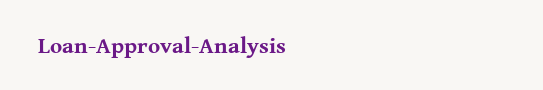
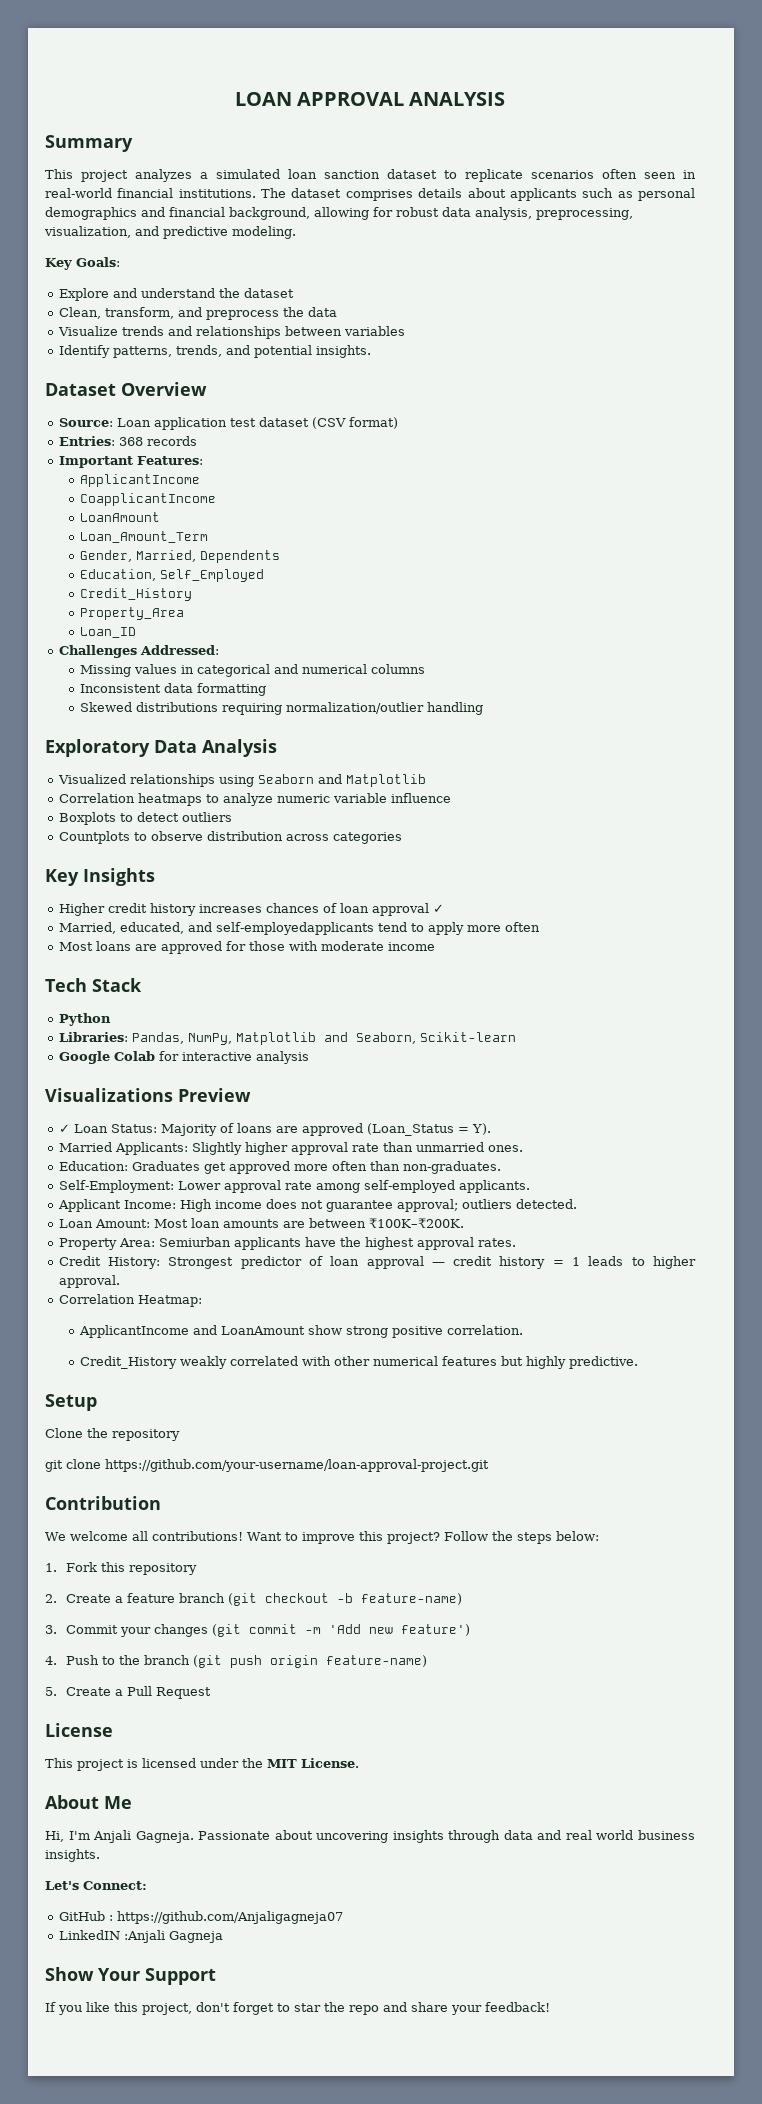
[38,36,286,58] Loan-Approval-Analysis -> [234,92,506,106] [45,135,133,152] [45,169,696,182] [45,188,696,201] [45,207,633,220] [44,226,296,239] [45,257,120,270] [58,288,294,301] [58,307,337,320] [57,326,405,339] [58,345,371,358] [45,382,207,396] [58,417,398,430] [58,436,197,446] [58,456,203,468] [80,474,201,487] [80,493,217,506] [80,512,161,522] [80,531,209,543] [80,550,281,563] [80,569,265,582] [80,588,193,601] [80,607,185,620] [80,627,137,638] [58,645,219,658] [80,664,426,677] [80,683,267,696] [80,702,484,715] [45,739,277,757] [57,774,426,787] [58,793,451,806] [58,812,232,825] [58,831,402,844] [45,868,155,886] [58,903,444,916] [58,922,540,935] [58,941,435,954] [45,978,142,992] [58,1013,111,1026] [58,1032,516,1045] [58,1051,309,1064] [45,1088,251,1102] [58,1123,491,1136] [58,1142,523,1155] [58,1161,501,1174] [58,1180,530,1193] [57,1199,577,1212] [58,1218,464,1228] [58,1237,516,1250] [58,1256,697,1269] [58,1275,120,1288] [58,1294,202,1307] [79,1325,524,1338] [80,1356,639,1369] [45,1394,97,1411] [45,1428,180,1441] [45,1459,489,1472] [45,1496,161,1510] [45,1531,599,1544] [45,1562,198,1575] [45,1593,463,1606] [45,1624,471,1637] [45,1655,428,1668] [45,1686,212,1699] [45,1723,113,1737] [45,1758,359,1771] [45,1795,132,1809] [45,1830,696,1843] [45,1849,100,1862] [45,1881,147,1890] [58,1911,343,1924] [58,1930,223,1943] [45,1967,216,1985] [45,2002,550,2015] LOAN APPROVAL ANALYSIS // Summary // This project analyzes a simulated loan sanction dataset to replicate scenarios often seen in real-world financial institutions. The dataset comprises details about applicants such as personal demographics and financial background, allowing for robust data analysis, preprocessing, visualization, and predictive modeling. // Key Goals: // Explore and understand the dataset // Clean, transform, and preprocess the data // Visualize trends and relationships between variables // Identify patterns, trends, and potential insights. // Dataset Overview // Source: Loan application test dataset (CSV format) // Entries: 368 records // Important Features: // ApplicantIncome // CoapplicantIncome // LoanAmount // Loan_Amount_Term // Gender, Married, Dependents // Education, Self_Employed // Credit_History // Property_Area // Loan_ID // Challenges Addressed: // Missing values in categorical and numerical columns // Inconsistent data formatting // Skewed distributions requiring normalization/outlier handling // Exploratory Data Analysis // Visualized relationships using Seaborn and Matplotlib // Correlation heatmaps to analyze numeric variable influence // Boxplots to detect outliers // Countplots to observe distribution across categories // Key Insights // Higher credit history increases chances of loan approval ✓ // Married, educated, and self-employedapplicants tend to apply more often // Most loans are approved for those with moderate income // Tech Stack // Python // Libraries: Pandas, NumPy, Matplotlib and Seaborn, Scikit-learn // Google Colab for interactive analysis // Visualizations Preview // ✓ Loan Status: Majority of loans are approved (Loan_Status = Y). // Married Applicants: Slightly higher approval rate than unmarried ones. // Education: Graduates get approved more often than non-graduates. // Self-Employment: Lower approval rate among self-employed applicants. // Applicant Income: High income does not guarantee approval; outliers detected. // Loan Amount: Most loan amounts are between ₹100K–₹200K. // Property Area: Semiurban applicants have the highest approval rates. // Credit History: Strongest predictor of loan approval — credit history = 1 leads to higher approval. // Correlation Heatmap: // ApplicantIncome and LoanAmount show strong positive correlation. // Credit_History weakly correlated with other numerical features but highly predictive. // Setup // Clone the repository // git clone https://github.com/your-username/loan-approval-project.git // Contribution // We welcome all contributions! Want to improve this project? Follow the steps below: // 1. Fork this repository // 2. Create a feature branch (git checkout -b feature-name) // 3. Commit your changes (git commit -m 'Add new feature') // 4. Push to the branch (git push origin feature-name) // 5. Create a Pull Request // License // This project is licensed under the MIT License. // About Me // Hi, I'm Anjali Gagneja. Passionate about uncovering insights through data and real world business insights. // Let's Connect: // GitHub : https://github.com/Anjaligagneja07 // LinkedIN :Anjali Gagneja // Show Your Support // If you like this project, don't forget to star the repo and share your feedback!

